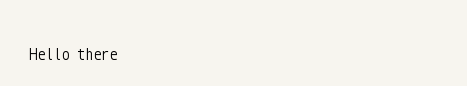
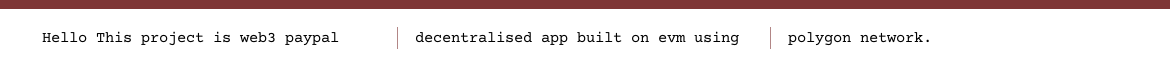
[77,48,117,60] there -> [96,31,932,46] This project is web3 paypal decentralised app built on evm using polygon network.

